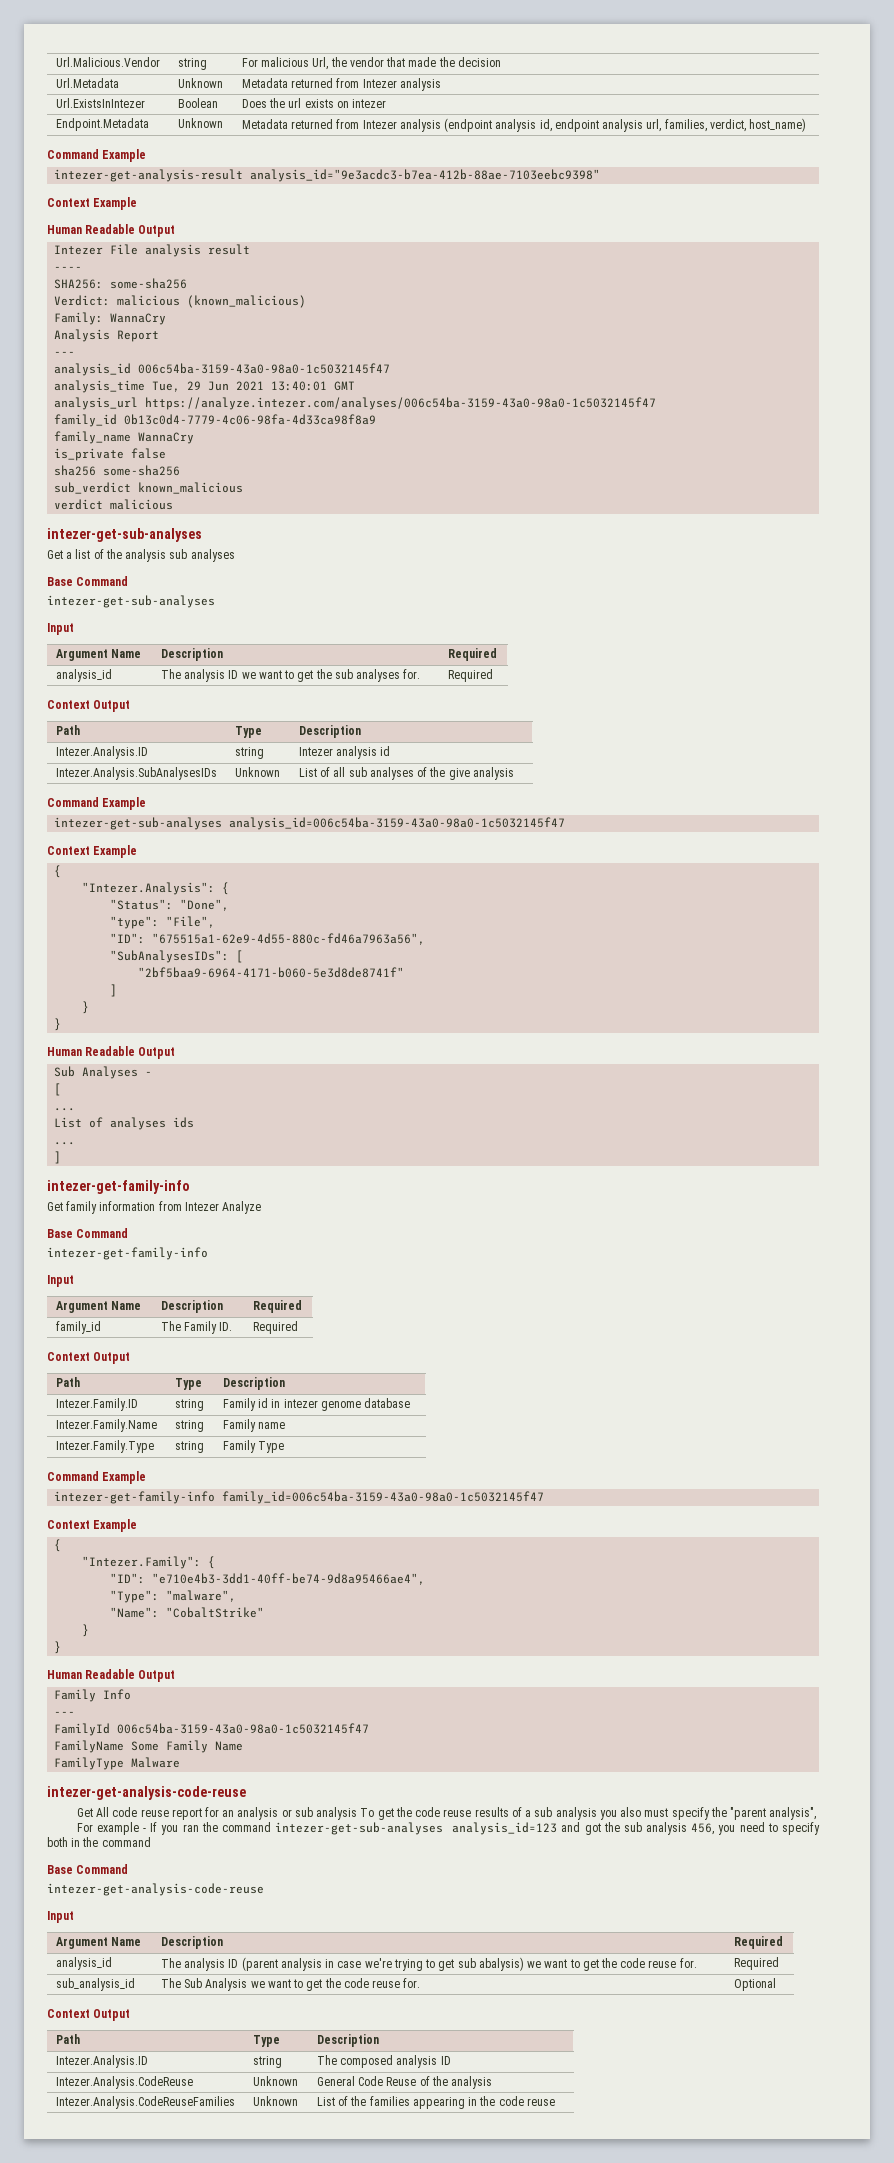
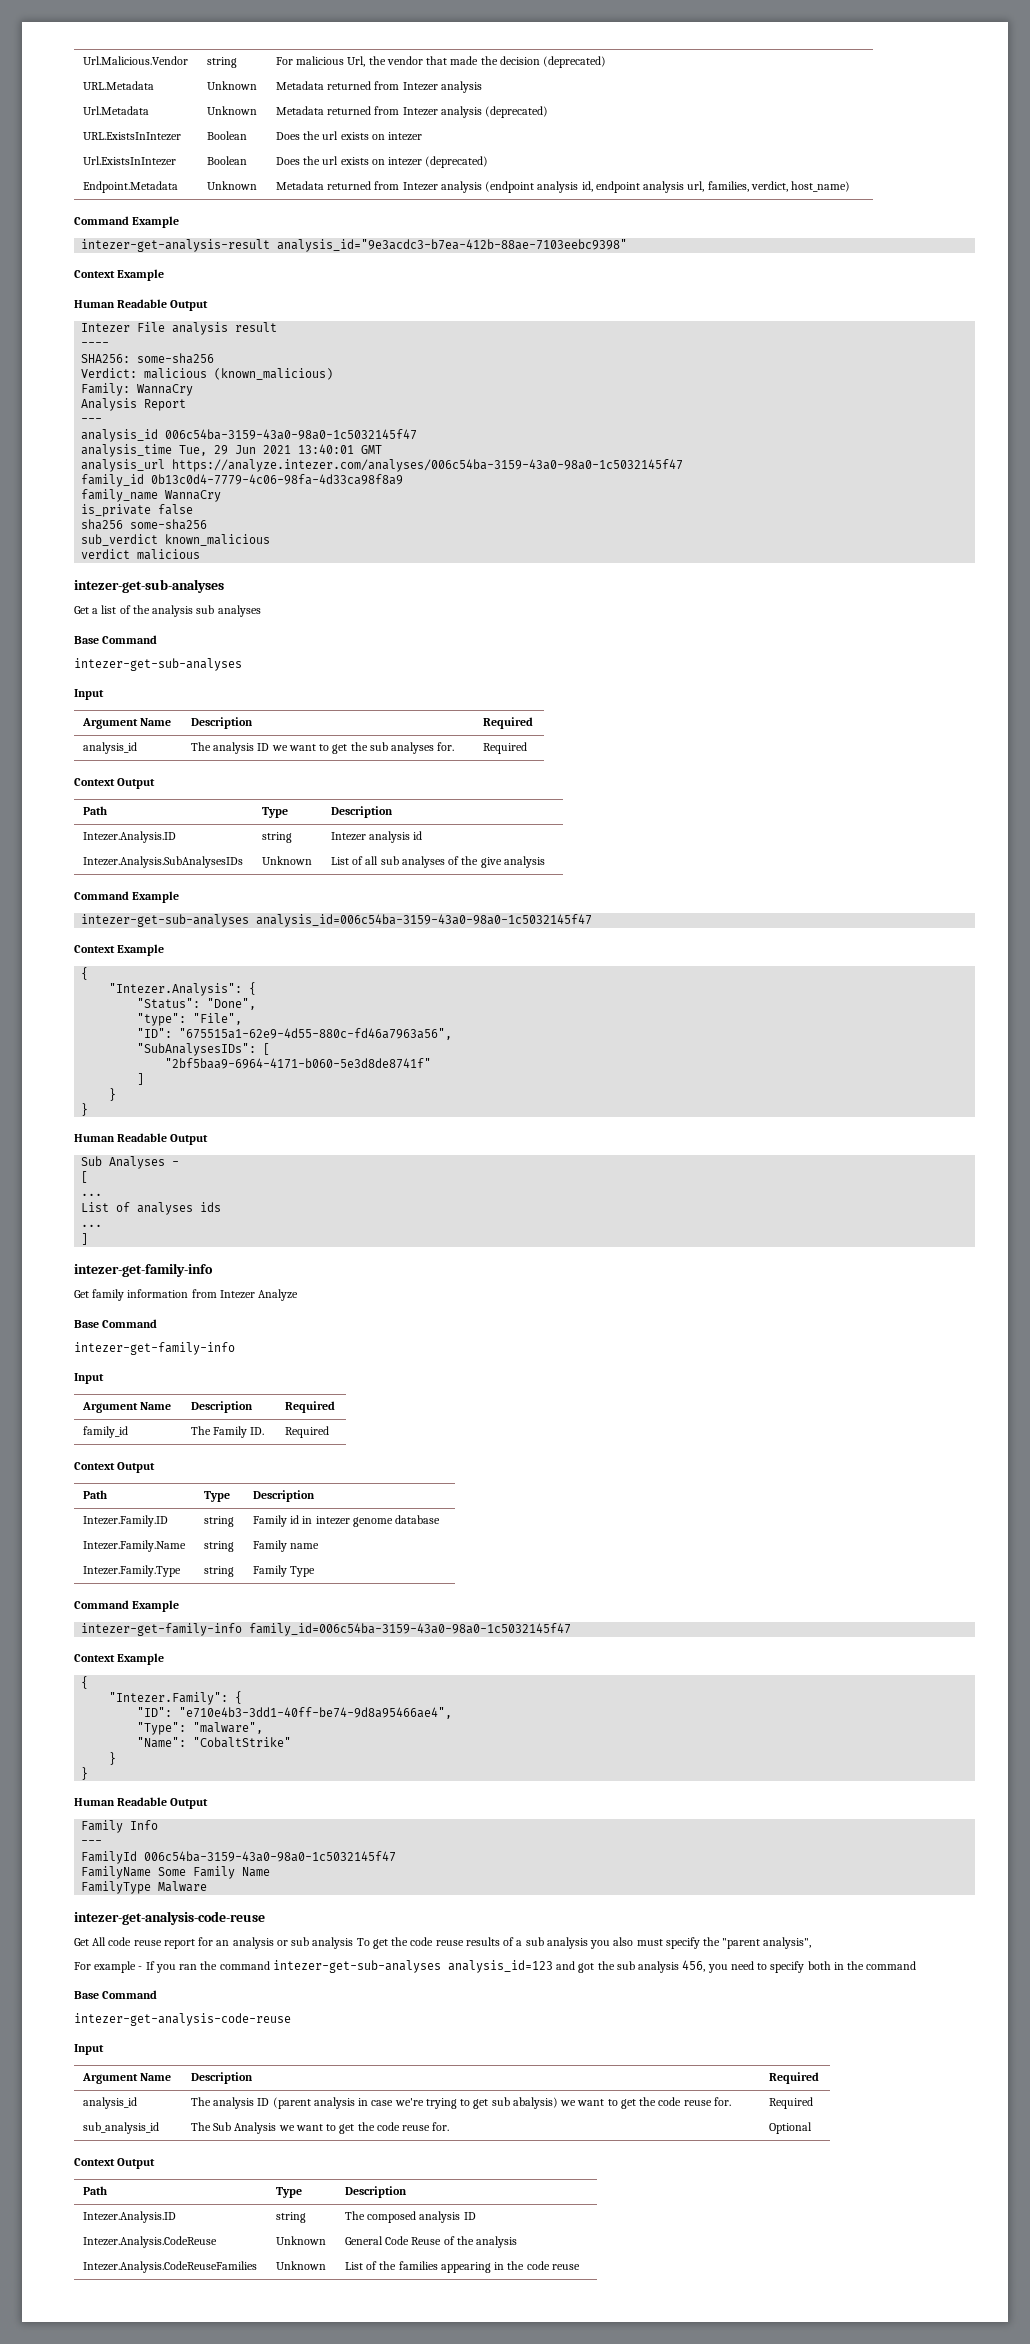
(501, 62) none -> [543,56,607,68] [83,81,155,90] [207,81,258,90] [276,81,482,93] (deprecated) // URL.Metadata | Unknown | Metadata returned from Intezer analysis
(441, 84) none -> [485,106,549,118] [83,132,182,141] [207,131,248,140] [276,131,423,141] (deprecated) // URL.ExistsInIntezer | Boolean | Does the url exists on intezer
(387, 103) none -> [425,156,489,168] (deprecated)

